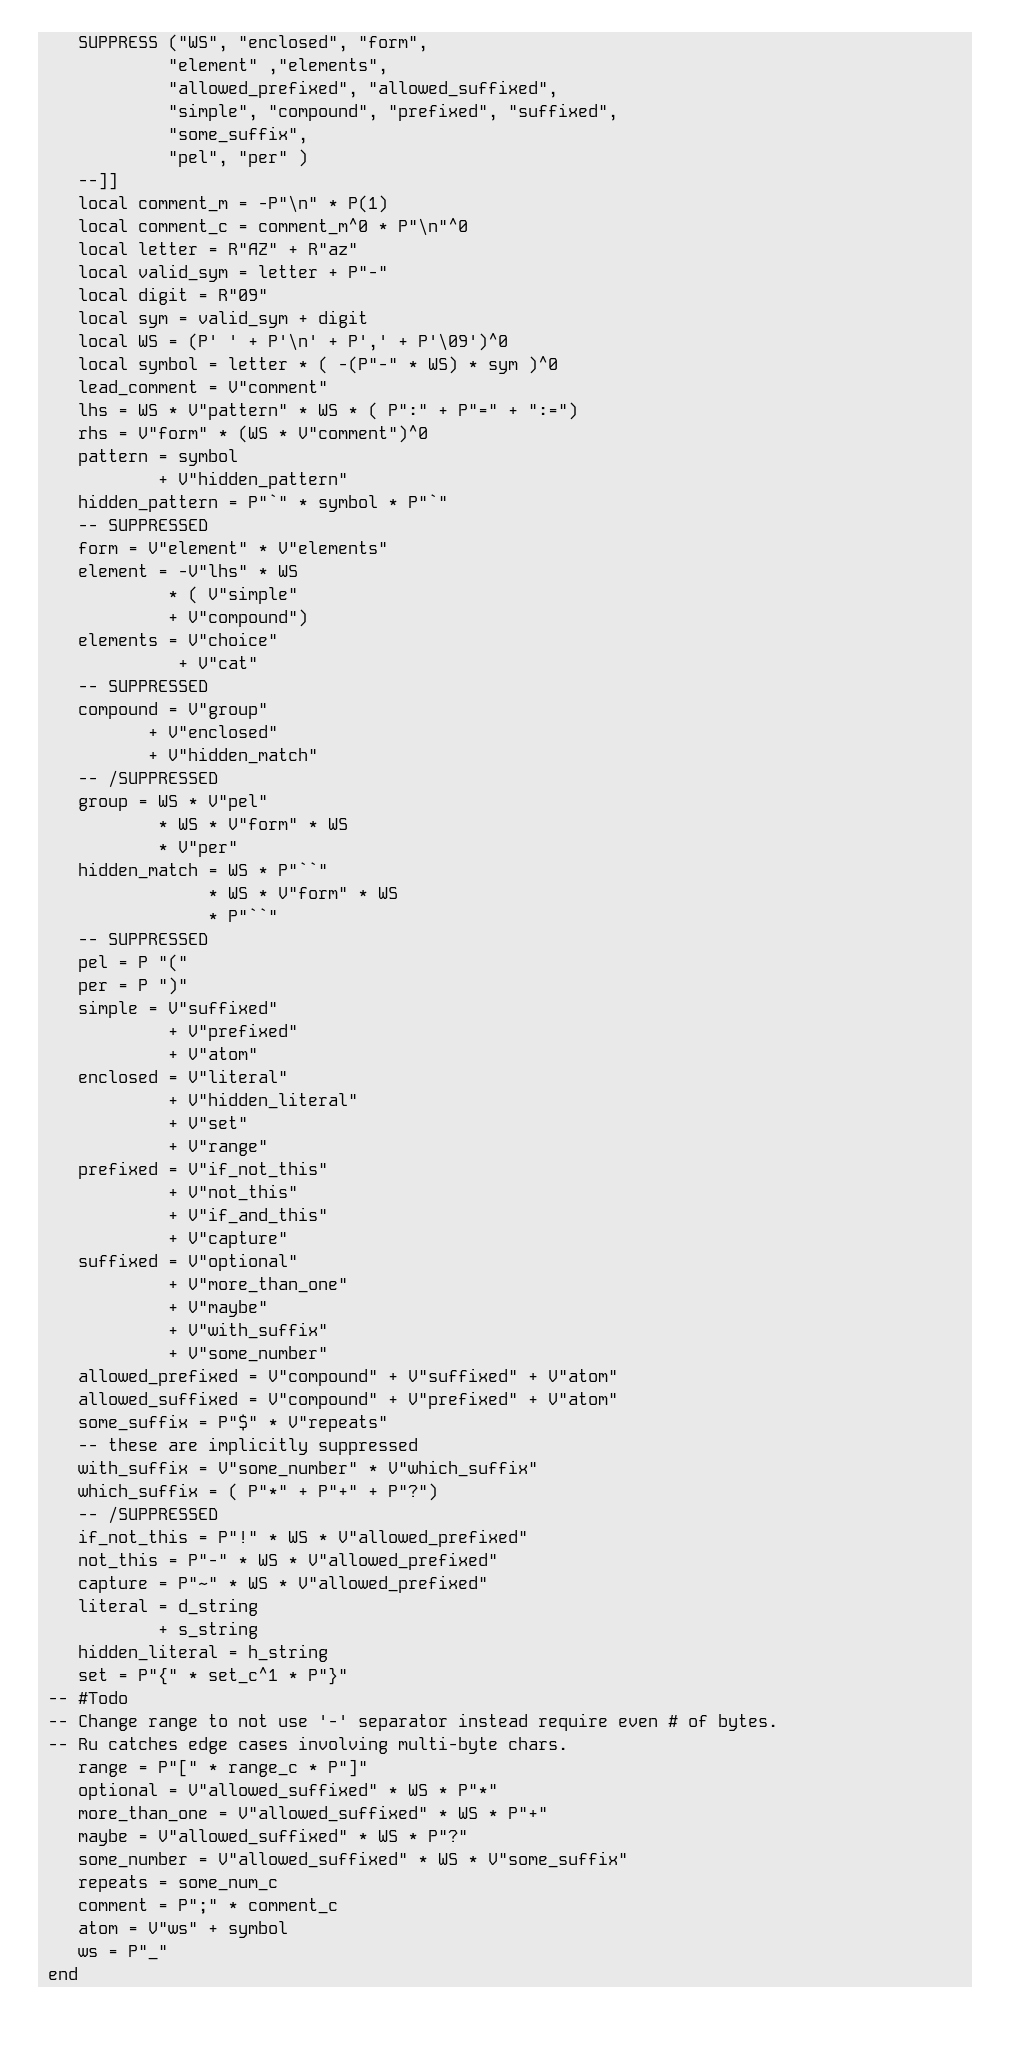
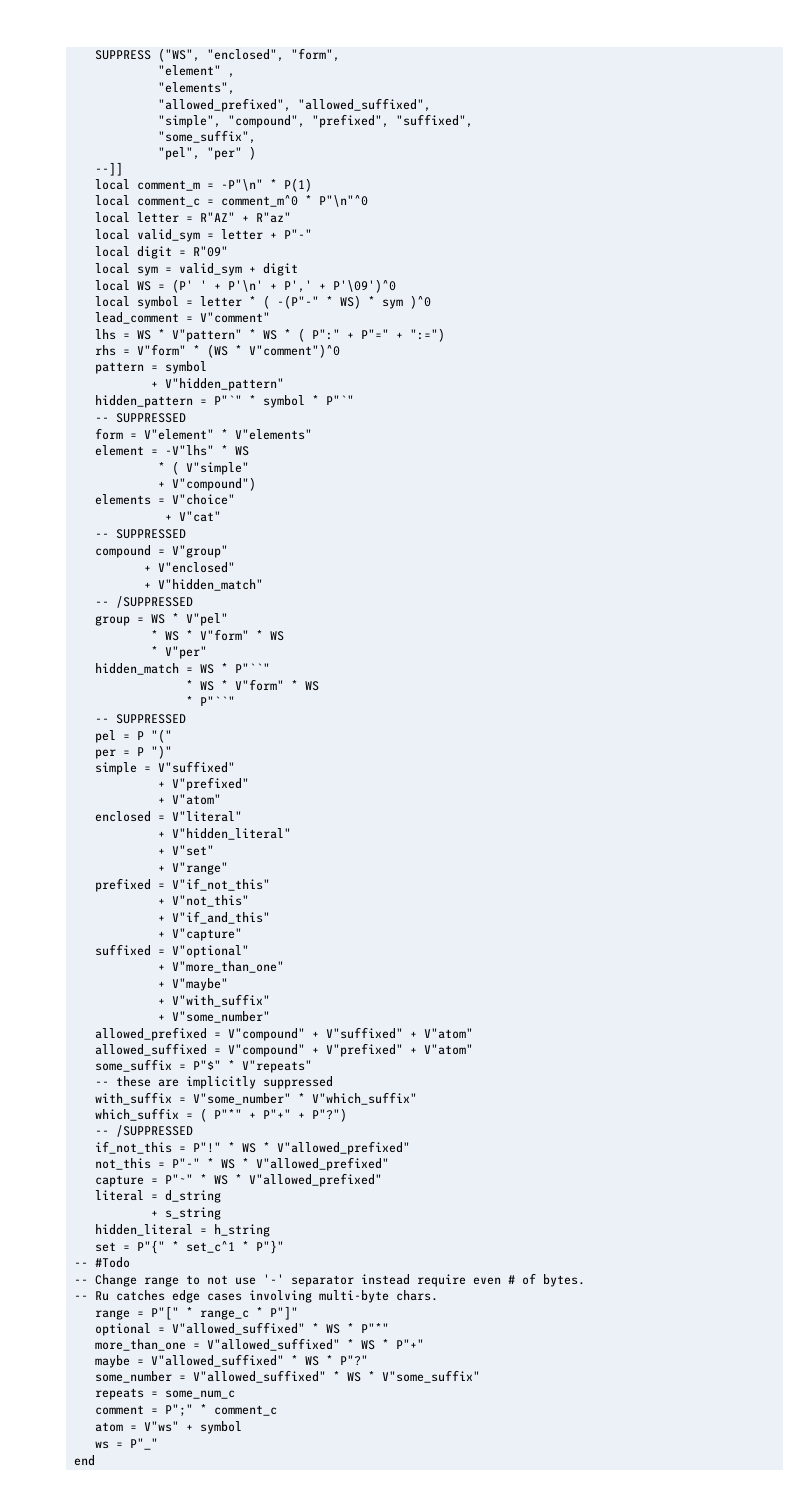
[267,58,388,75] ,"elements", -> [227,73,235,78] [157,82,235,95] , // "elements",

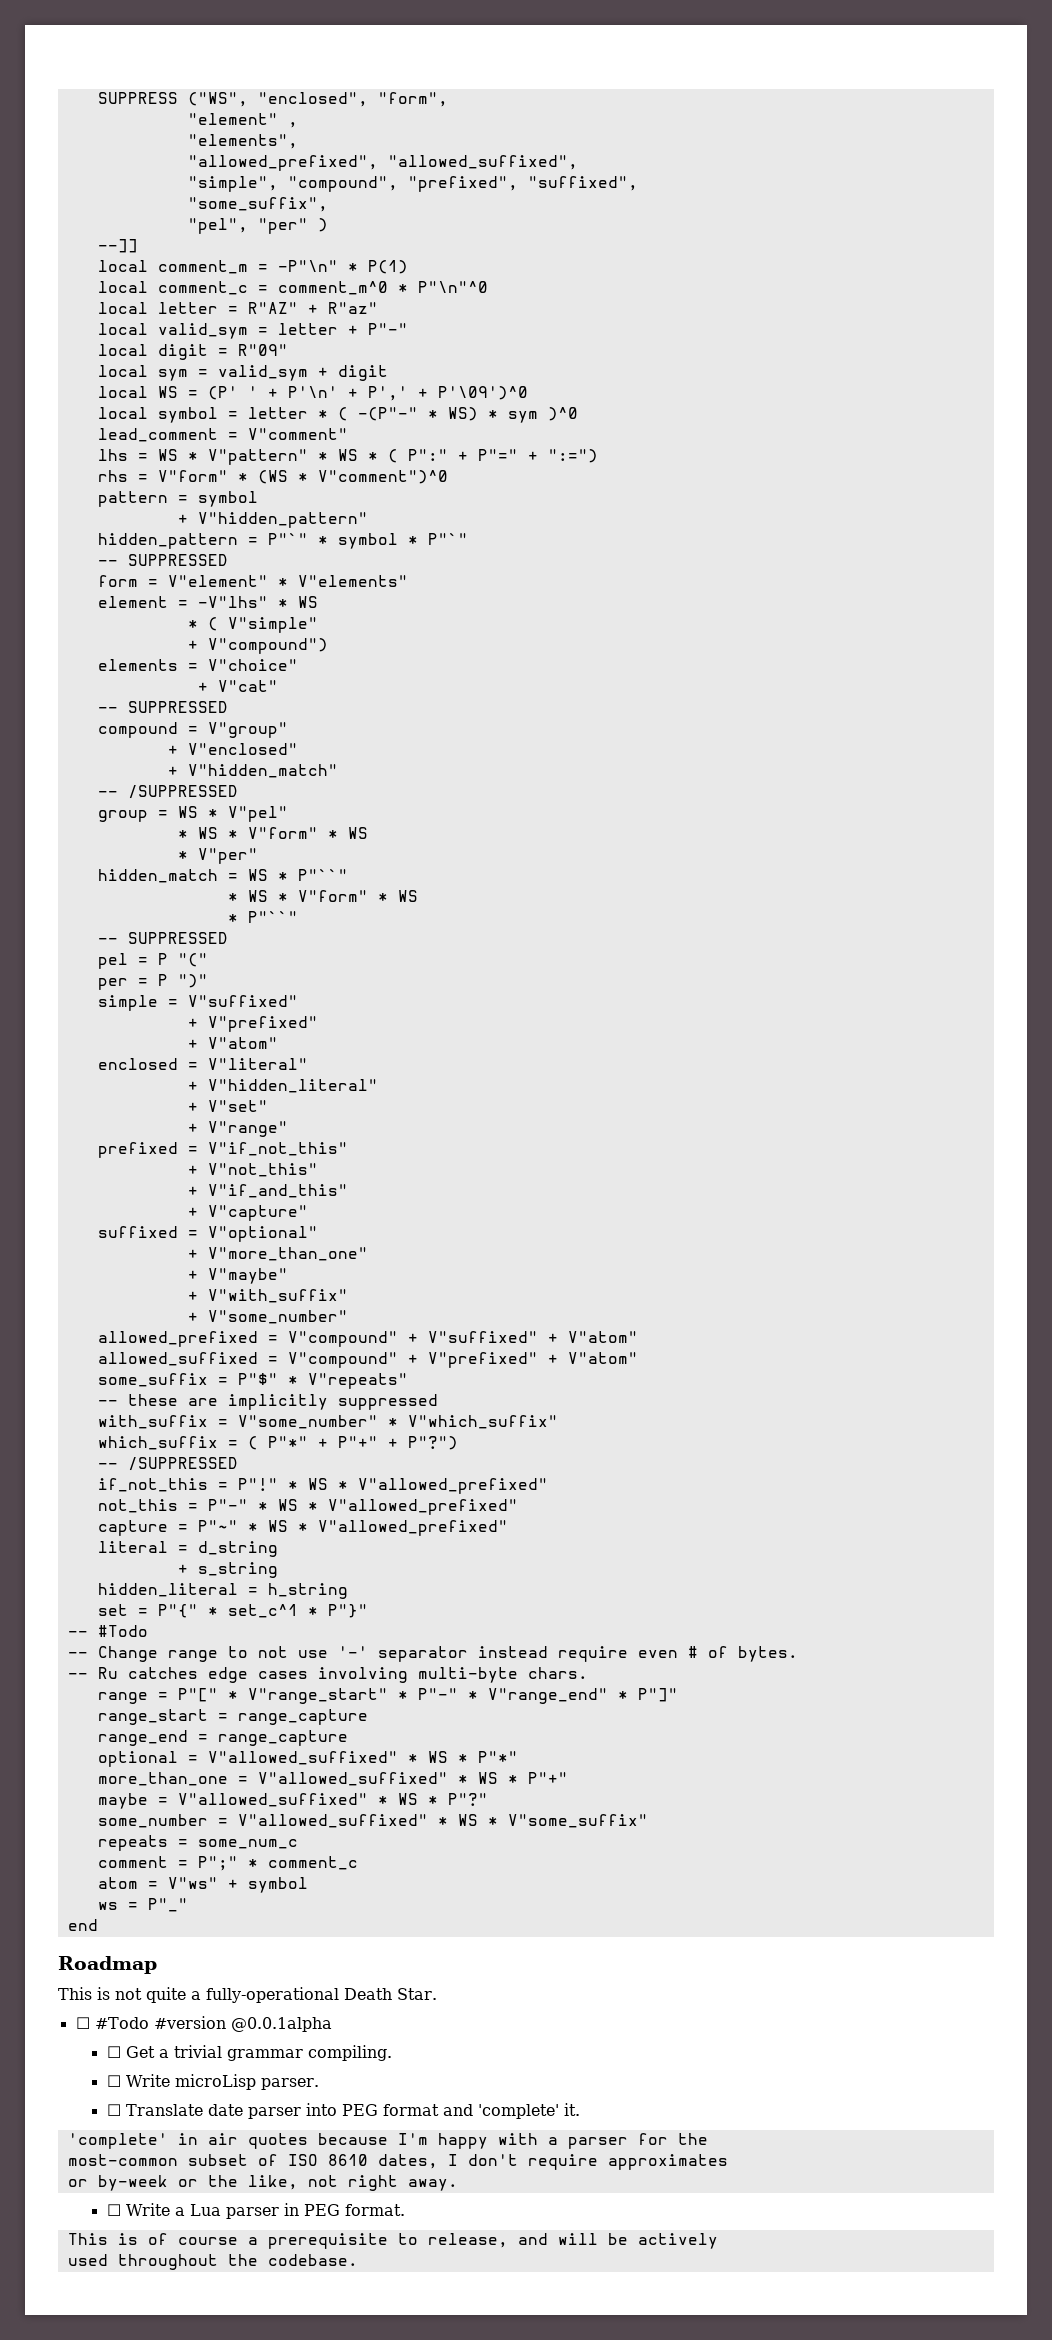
[199,1306,298,1320] range_c * P"]" -> [247,1688,678,1704] [97,1709,368,1725] [97,1730,348,1746] V"range_start" * P"-" * V"range_end" * P"]" // range_start = range_capture // range_end = range_capture
(95, 1460) none -> [58,1956,157,1974] [58,1987,437,2003] [75,2016,332,2032] [106,2045,392,2061] [106,2074,319,2090] [106,2103,580,2119] [67,2133,708,2149] [67,2154,728,2170] [67,2175,458,2191] [106,2203,405,2219] [67,2233,718,2249] [67,2254,358,2270] // Roadmap // This is not quite a fully-operational Death Star. // ☐ #Todo #version @0.0.1alpha // ☐ Get a trivial grammar compiling. // ☐ Write microLisp parser. // ☐ Translate date parser into PEG format and 'complete' it. // 'complete' in air quotes because I'm happy with a parser for the // most-common subset of ISO 8610 dates, I don't require approximates // or by-week or the like, not right away. // ☐ Write a Lua parser in PEG format. // This is of course a prerequisite to release, and will be actively // used throughout the codebase.

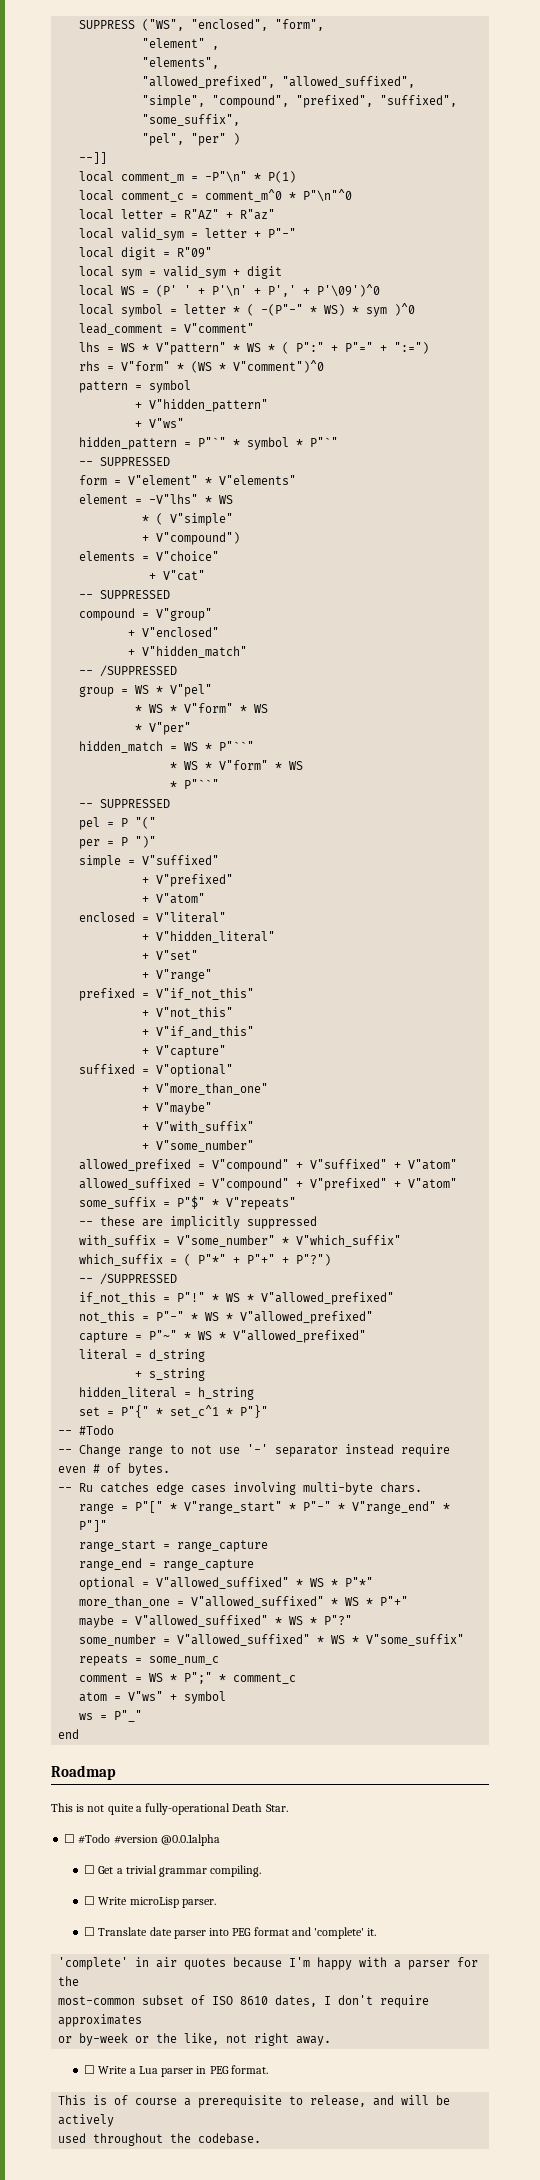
(368, 520) none -> [135,418,185,428] // + V"ws"
(188, 1864) none -> [149,1673,178,1682] WS *

